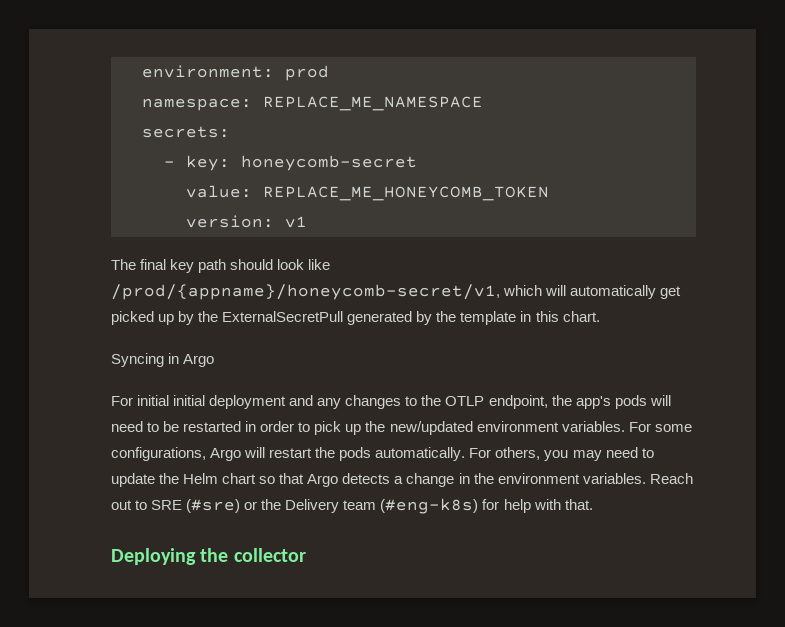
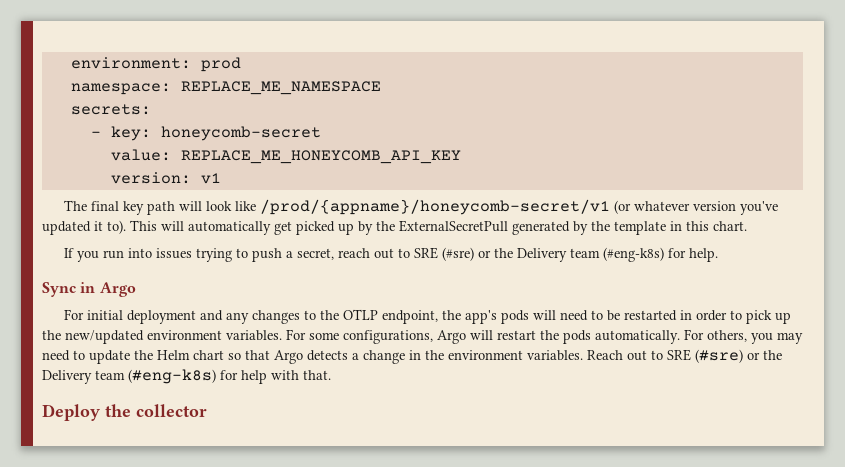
[263,186,549,201] REPLACE_ME_HONEYCOMB_TOKEN -> [180,150,461,164] REPLACE_ME_HONEYCOMB_API_KEY
[230,259,274,270] should -> [178,201,202,211] will
[111,284,543,300] /prod/{appname}/honeycomb-secret/v1, which -> [259,199,778,215] [42,220,157,235] /prod/{appname}/honeycomb-secret/v1 (or whatever version you've updated it to). This
[111,353,164,367] Syncing -> [63,247,718,262] [42,282,76,297] If you run into issues trying to push a secret, reach out to SRE (#sre) or the Delivery team (#eng-k8s) for help. // Sync
[173,395,206,406] initial -> (123, 315) none
[111,548,196,565] Deploying -> [42,404,100,421] Deploy

